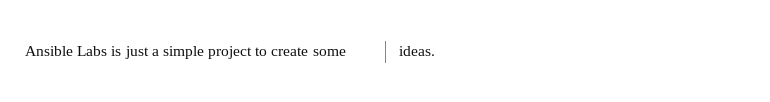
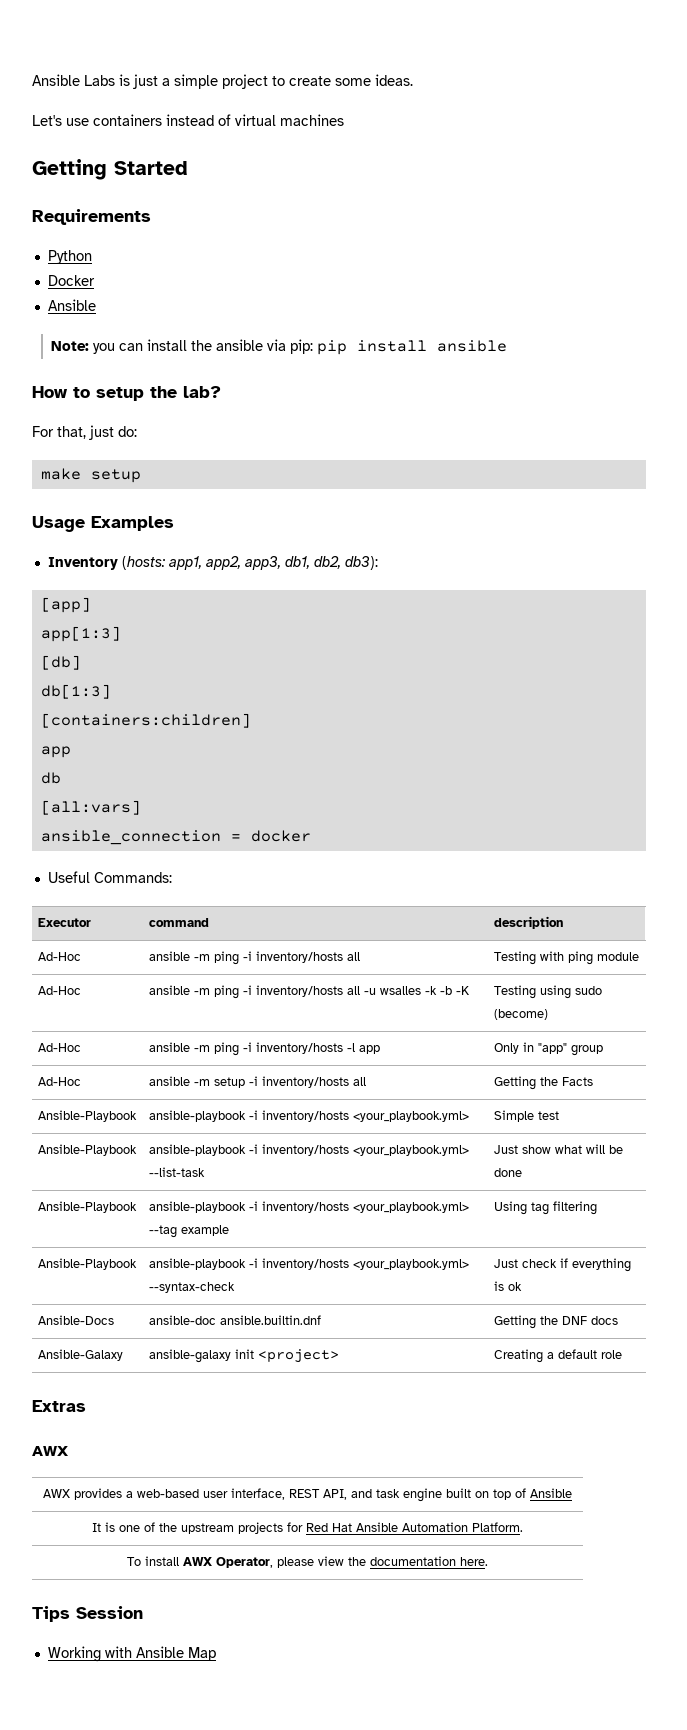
(435, 51) none -> [32,114,344,126] [32,159,188,180] [32,209,151,225] [47,250,92,264] [47,275,95,286] [47,299,96,311] [51,339,508,355] [32,386,221,401] [32,425,137,440] [40,468,141,483] [32,516,174,532] [47,556,378,570] [40,597,91,613] [40,626,121,642] [40,655,81,670] [40,684,111,699] [40,713,251,728] [40,746,71,758] [40,772,61,784] [40,800,141,815] [40,830,311,845] [47,871,172,883] [38,918,92,927] [149,918,210,927] [494,916,564,929] [38,952,82,961] [149,951,361,965] [494,951,640,965] [38,986,82,995] [149,985,471,999] [494,985,603,999] [494,1009,549,1020] [38,1043,82,1052] [149,1042,381,1056] [494,1042,604,1056] [38,1077,82,1086] [149,1076,367,1088] [494,1076,594,1090] [38,1110,138,1122] [149,1110,470,1122] [494,1110,560,1122] [38,1144,138,1156] [149,1144,470,1156] [149,1167,206,1177] [494,1144,624,1154] [494,1168,523,1177] [38,1201,138,1213] [149,1201,470,1213] [149,1225,230,1238] [494,1201,598,1215] [38,1258,138,1270] [149,1258,470,1270] [149,1282,236,1293] [494,1258,632,1272] [494,1281,523,1291] [38,1315,115,1325] [149,1315,322,1325] [494,1315,619,1329] [38,1349,124,1361] [149,1349,340,1363] [494,1349,623,1363] [32,1400,86,1412] [32,1446,69,1456] [43,1488,572,1502] [92,1522,523,1534] [127,1556,488,1568] [32,1606,143,1622] [47,1646,216,1662] // Let's use containers instead of virtual machines // Getting Started // Requirements // Python // Docker // Ansible // Note: you can install the ansible via pip: pip install ansible // How to setup the lab? // For that, just do: // make setup // Usage Examples // Inventory (hosts: app1, app2, app3, db1, db2, db3): // [app] // app[1:3] // [db] // db[1:3] // [containers:children] // app // db // [all:vars] // ansible_connection = docker // Useful Commands: // Executor | command | description // Ad-Hoc | ansible -m ping -i inventory/hosts all | Testing with ping module // Ad-Hoc | ansible -m ping -i inventory/hosts all -u wsalles -k -b -K | Testing using sudo (become) // Ad-Hoc | ansible -m ping -i inventory/hosts -l app | Only in "app" group // Ad-Hoc | ansible -m setup -i inventory/hosts all | Getting the Facts // Ansible-Playbook | ansible-playbook -i inventory/hosts <your_playbook.yml> | Simple test // Ansible-Playbook | ansible-playbook -i inventory/hosts <your_playbook.yml> --list-task | Just show what will be done // Ansible-Playbook | ansible-playbook -i inventory/hosts <your_playbook.yml> --tag example | Using tag filtering // Ansible-Playbook | ansible-playbook -i inventory/hosts <your_playbook.yml> --syntax-check | Just check if everything is ok // Ansible-Docs | ansible-doc ansible.builtin.dnf | Getting the DNF docs // Ansible-Galaxy | ansible-galaxy init <project> | Creating a default role // Extras // AWX // AWX provides a web-based user interface, REST API, and task engine built on top of Ansible // It is one of the upstream projects for Red Hat Ansible Automation Platform. // To install AWX Operator, please view the documentation here. // Tips Session // Working with Ansible Map

